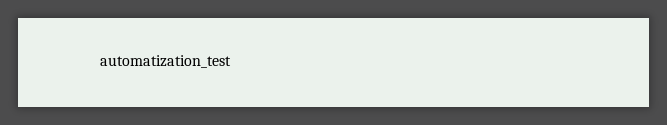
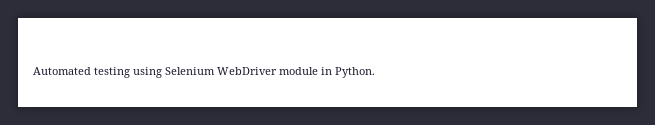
[100,55,231,68] automatization_test -> [33,67,375,78] Automated testing using Selenium WebDriver module in Python.

